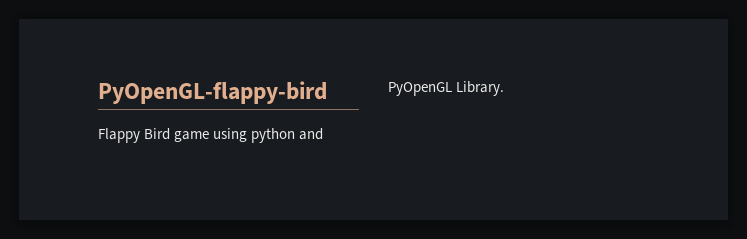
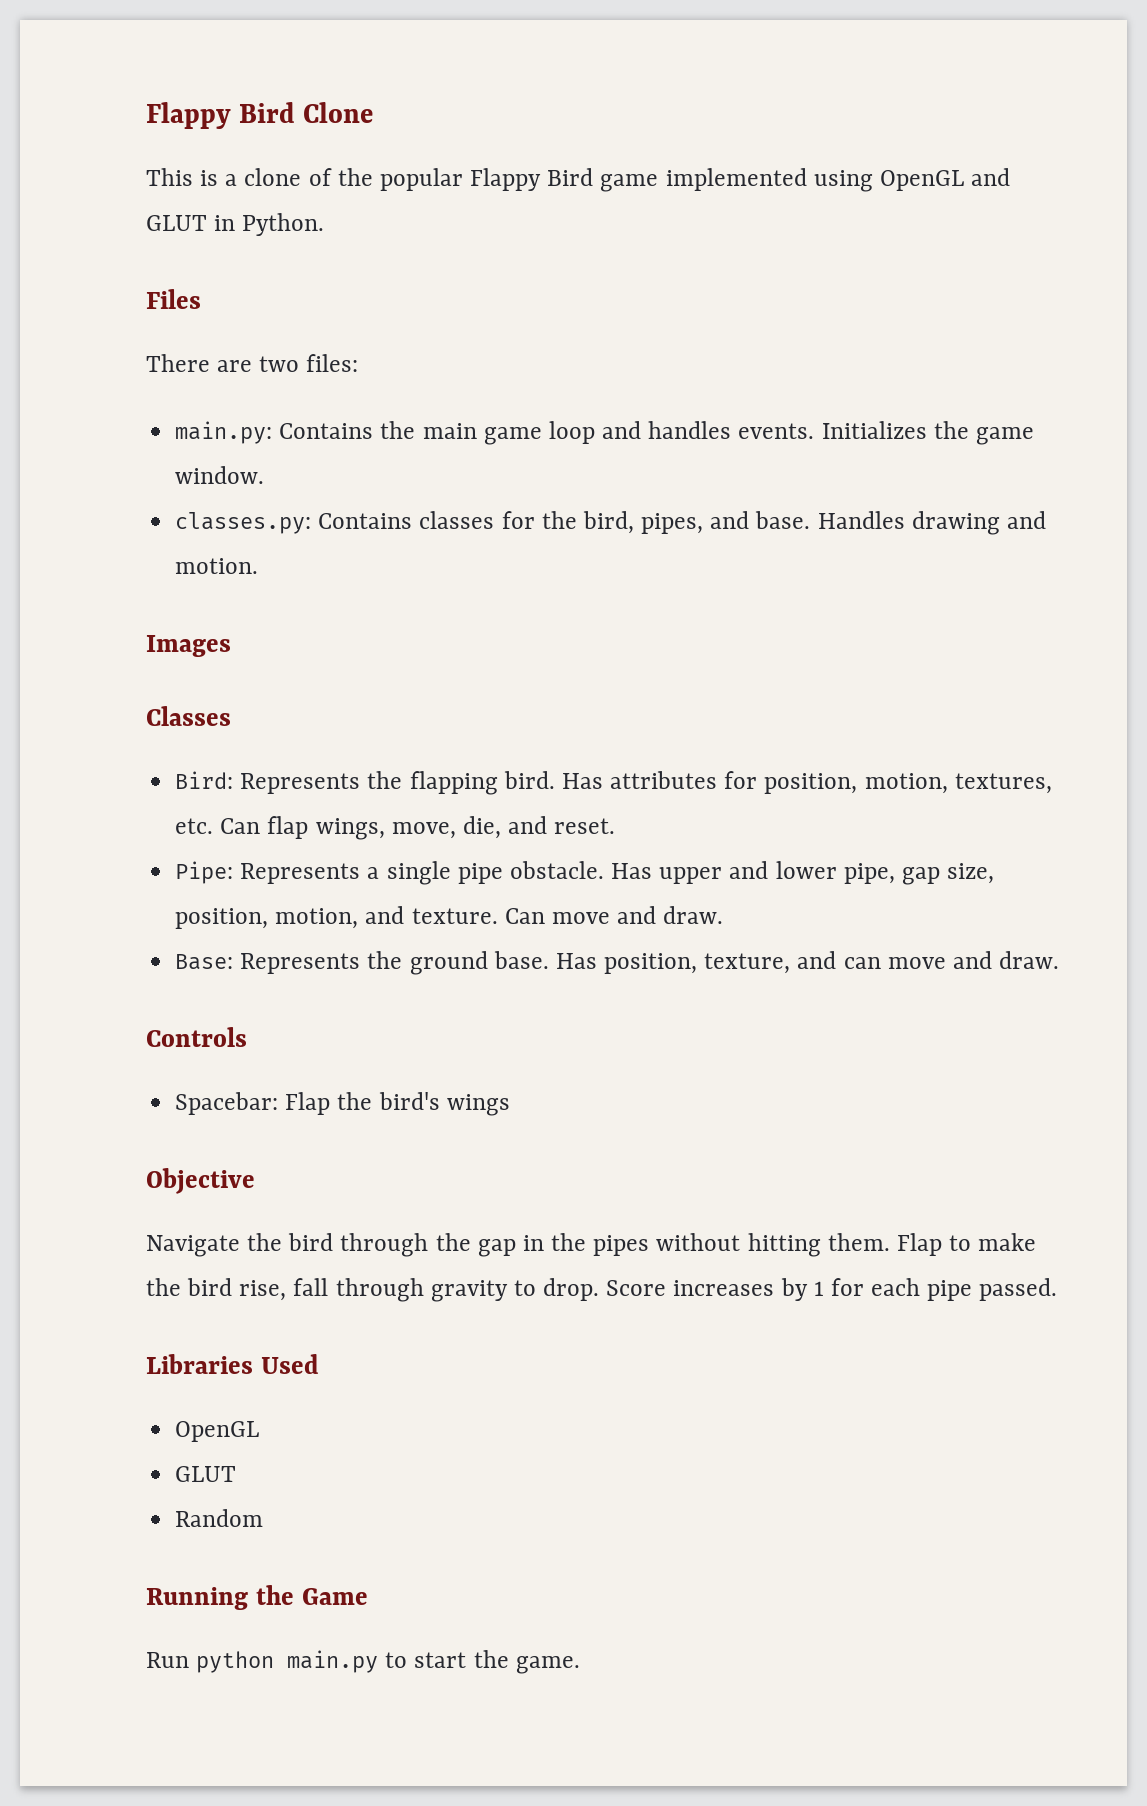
[98,81,327,104] [98,128,324,143] [388,81,505,96] PyOpenGL-flappy-bird // Flappy Bird game using python and PyOpenGL Library. -> [146,102,374,129] [146,168,1011,192] [146,213,325,236] [146,289,201,309] [146,354,359,372] [175,421,1034,445] [175,466,265,484] [175,511,1046,535] [175,558,259,574] [146,635,231,657] [146,706,231,726] [175,771,1052,795] [175,816,616,840] [175,861,995,885] [175,906,724,929] [175,951,1060,975] [146,1027,247,1047] [175,1092,510,1116] [146,1168,255,1194] [146,1233,1037,1257] [146,1278,1058,1302] [146,1354,319,1374] [175,1421,260,1442] [175,1466,237,1482] [175,1509,264,1527] [146,1585,368,1610] [146,1650,580,1674] Flappy Bird Clone // This is a clone of the popular Flappy Bird game implemented using OpenGL and GLUT in Python. // Files // There are two files: // main.py: Contains the main game loop and handles events. Initializes the game window. // classes.py: Contains classes for the bird, pipes, and base. Handles drawing and motion. // Images // Classes // Bird: Represents the flapping bird. Has attributes for position, motion, textures, etc. Can flap wings, move, die, and reset. // Pipe: Represents a single pipe obstacle. Has upper and lower pipe, gap size, position, motion, and texture. Can move and draw. // Base: Represents the ground base. Has position, texture, and can move and draw. // Controls // Spacebar: Flap the bird's wings // Objective // Navigate the bird through the gap in the pipes without hitting them. Flap to make the bird rise, fall through gravity to drop. Score increases by 1 for each pipe passed. // Libraries Used // OpenGL // GLUT // Random // Running the Game // Run python main.py to start the game.

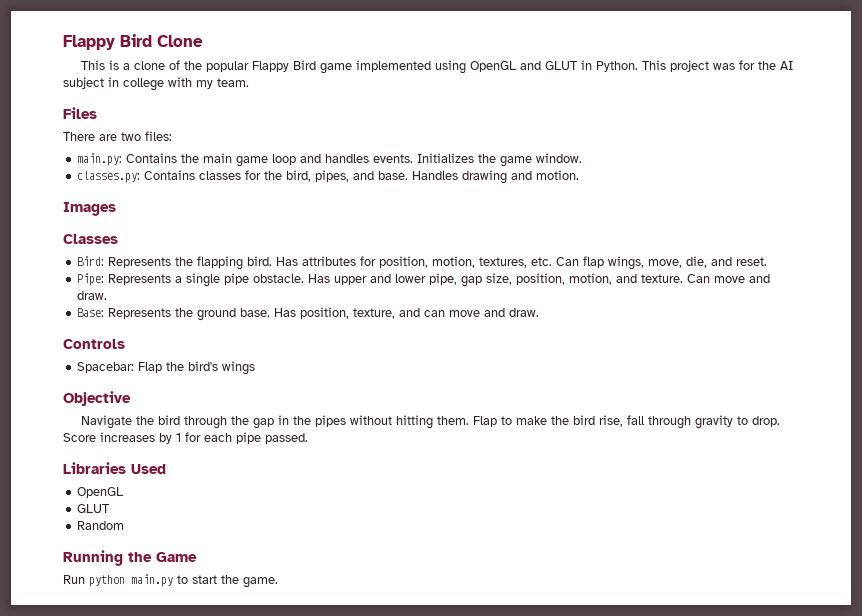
(325, 224) none -> [642,60,794,72] [63,77,249,91] This project was for the AI subject in college with my team.

